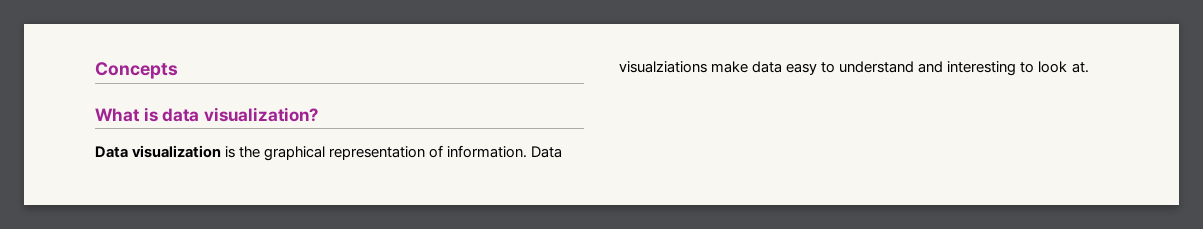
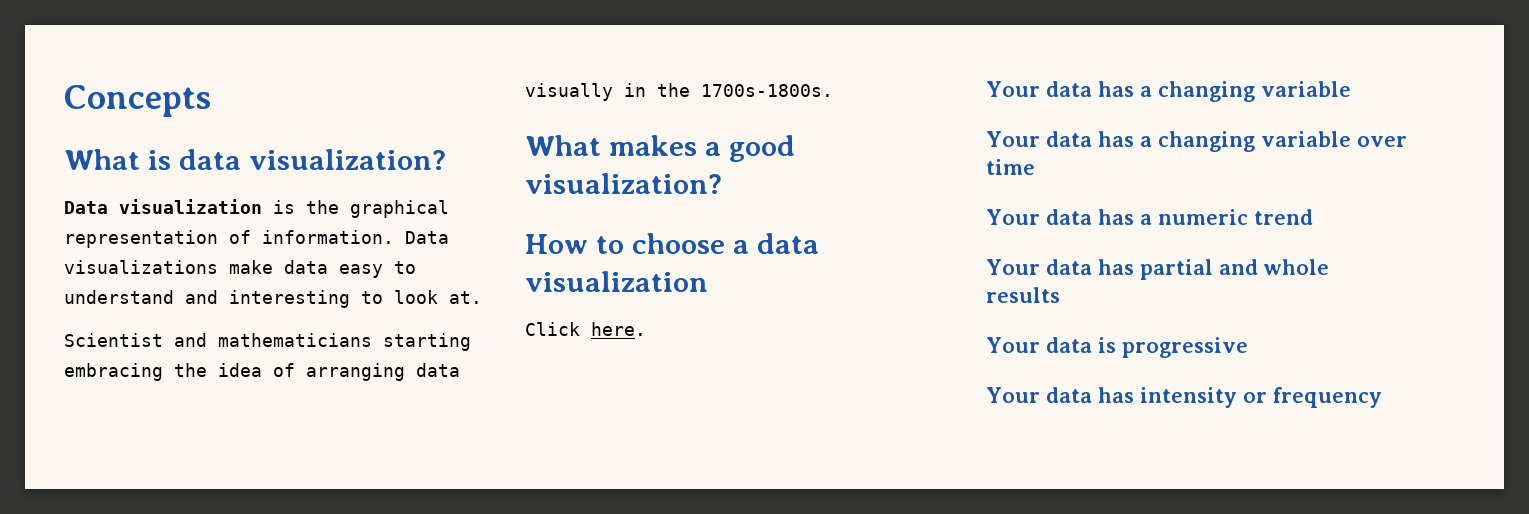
[619,61,707,73] visualziations -> [64,260,218,274] visualizations
(1089, 67) none -> [64,333,471,351] [64,363,460,381] [525,83,833,101] [525,135,795,162] [525,173,722,194] [525,233,819,254] [525,271,708,292] [525,322,646,336] [986,81,1351,102] [986,131,1407,152] [986,159,1035,175] [986,209,1313,225] [986,259,1329,280] [986,287,1060,303] [986,337,1248,358] [986,387,1382,408] // Scientist and mathematicians starting embracing the idea of arranging data visually in the 1700s-1800s. // What makes a good visualization? // How to choose a data visualization // Click here. // Your data has a changing variable // Your data has a changing variable over time // Your data has a numeric trend // Your data has partial and whole results // Your data is progressive // Your data has intensity or frequency

